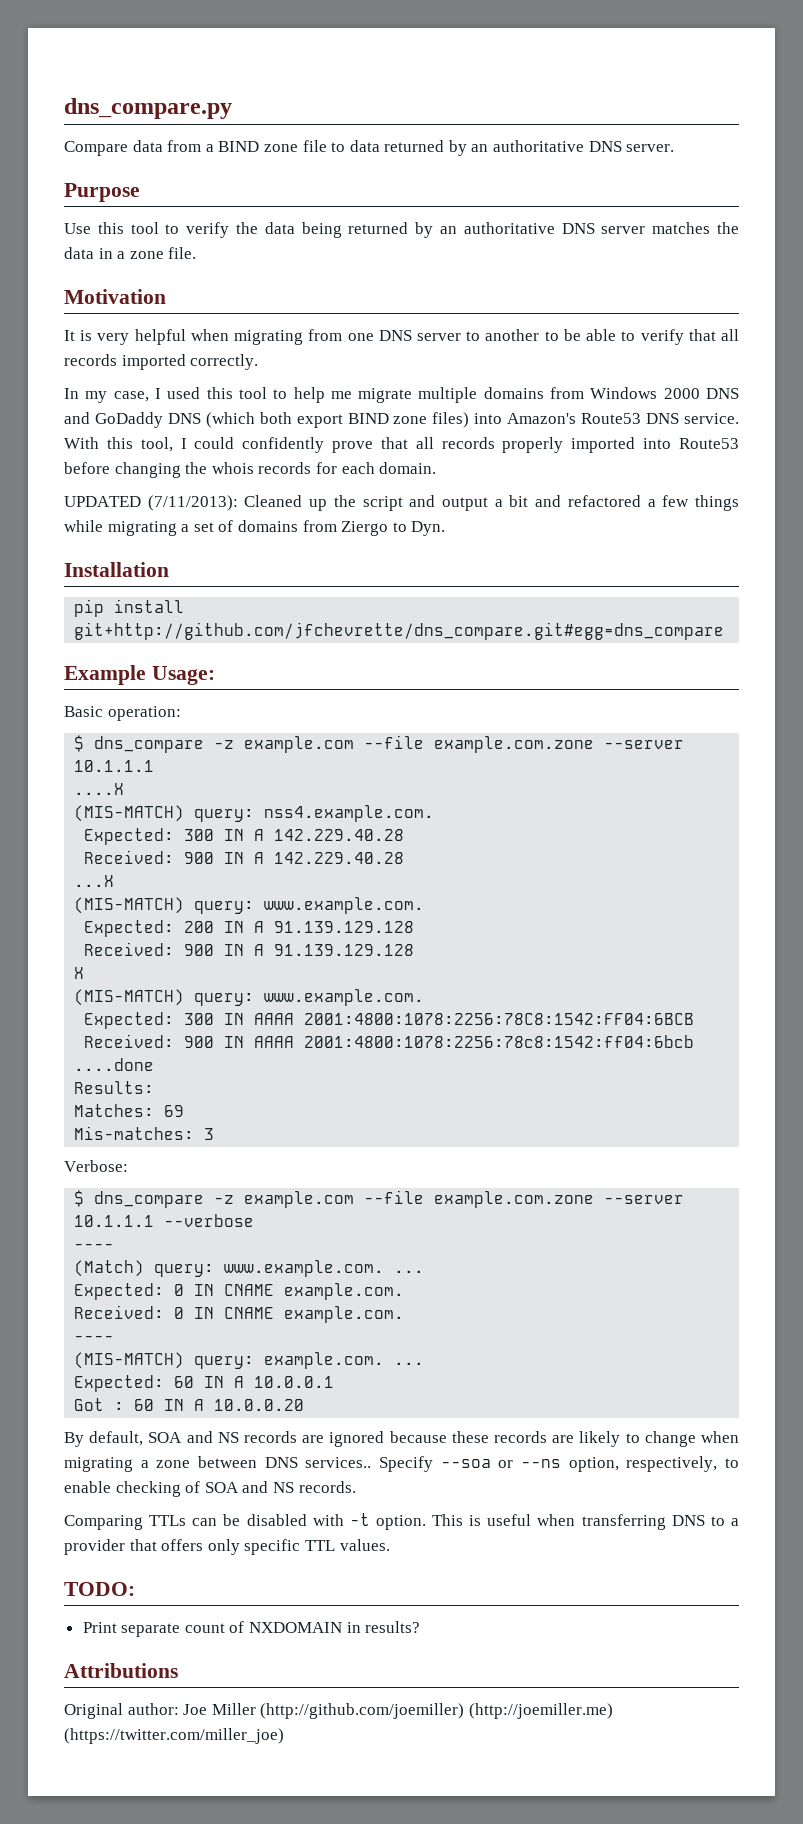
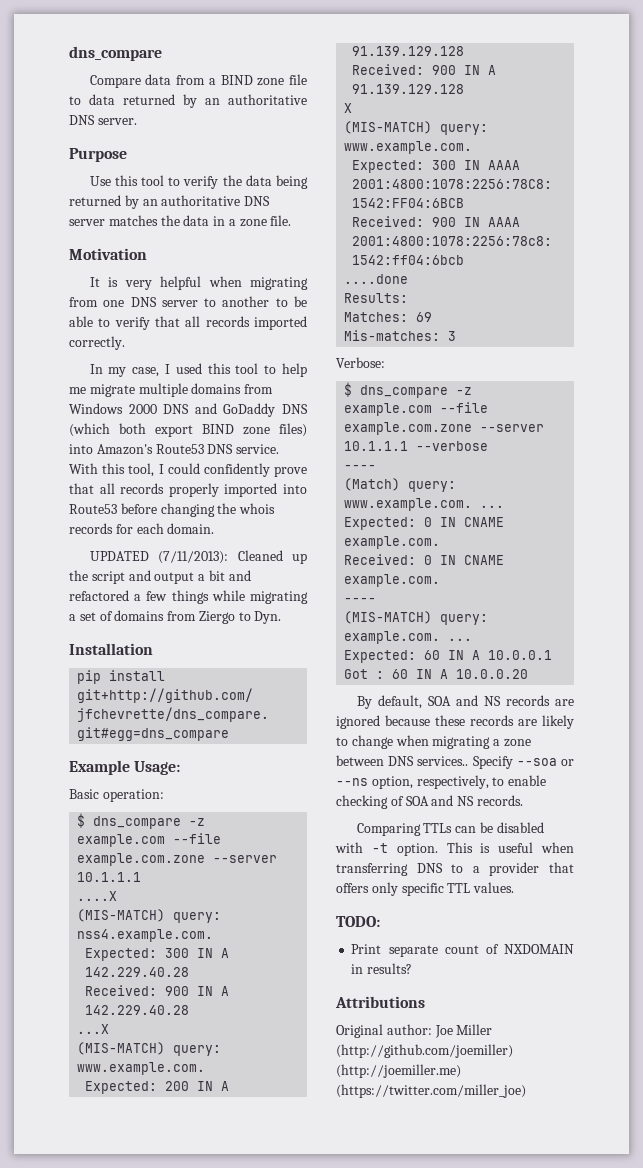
[64,98,232,119] dns_compare.py -> [69,46,162,61] dns_compare

